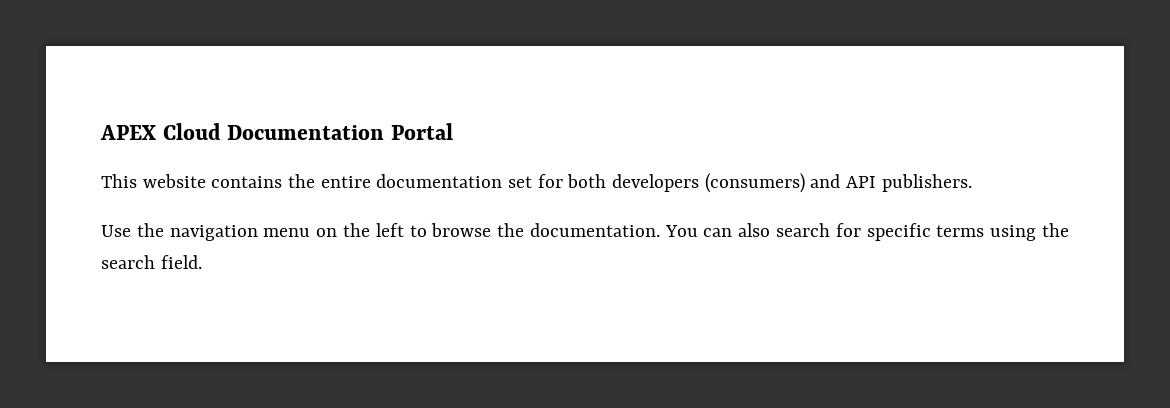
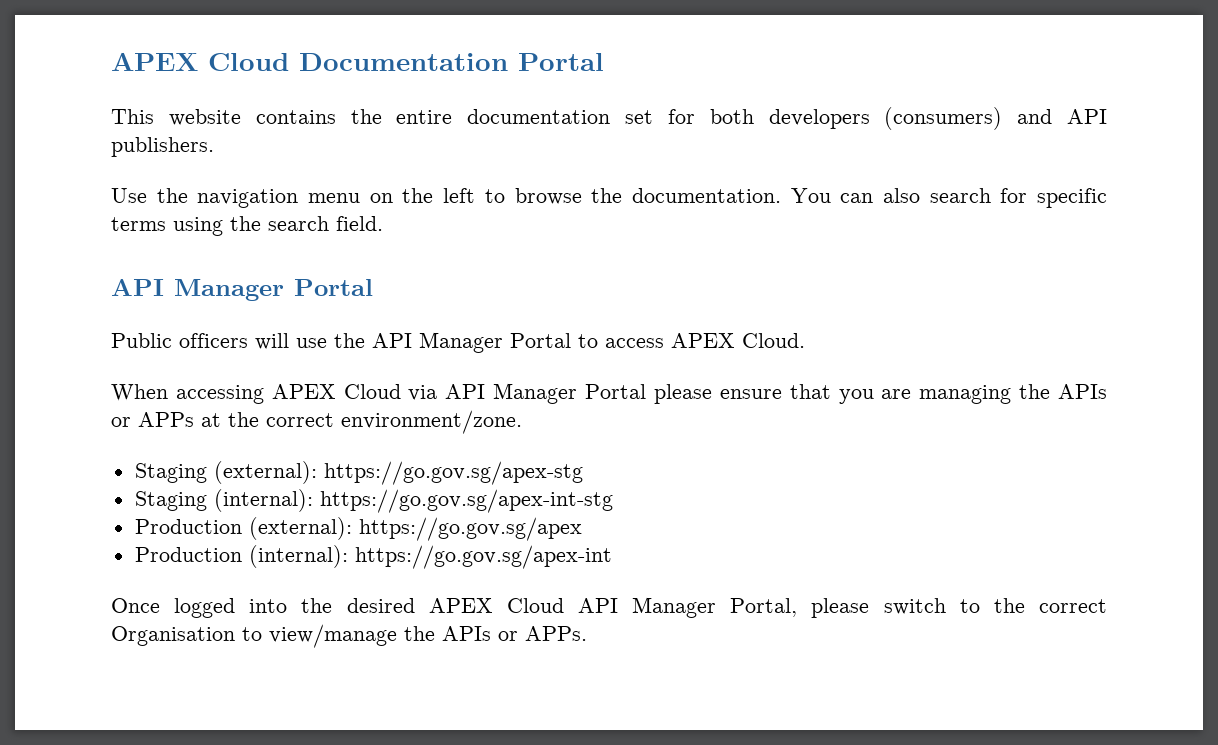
(202, 262) none -> [111,279,373,301] [111,332,805,353] [111,383,1107,404] [111,410,522,434] [134,461,583,485] [134,489,613,513] [134,517,582,541] [134,545,612,569] [111,597,1107,618] [111,624,587,648] // API Manager Portal // Public officers will use the API Manager Portal to access APEX Cloud. // When accessing APEX Cloud via API Manager Portal please ensure that you are managing the APIs or APPs at the correct environment/zone. // Staging (external): https://go.gov.sg/apex-stg // Staging (internal): https://go.gov.sg/apex-int-stg // Production (external): https://go.gov.sg/apex // Production (internal): https://go.gov.sg/apex-int // Once logged into the desired APEX Cloud API Manager Portal, please switch to the correct Organisation to view/manage the APIs or APPs.

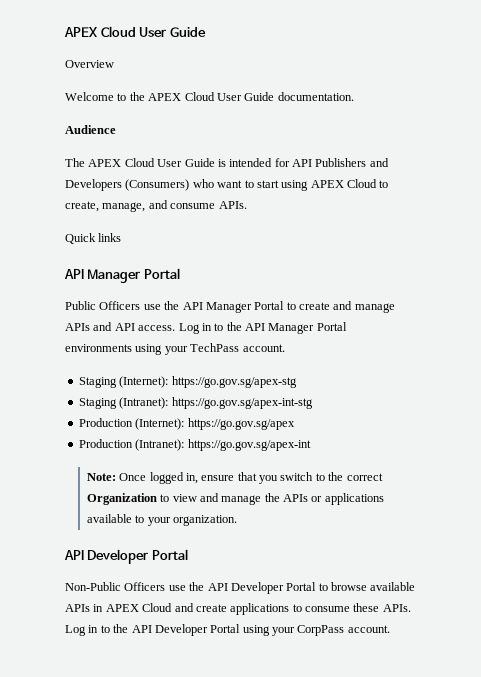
[111,52,604,71] [111,107,1108,130] [111,137,214,157] [111,188,1107,208] [111,216,383,236] APEX Cloud Documentation Portal // This website contains the entire documentation set for both developers (consumers) and API publishers. // Use the navigation menu on the left to browse the documentation. You can also search for specific terms using the search field. -> [64,26,206,37] [65,60,114,68] [65,92,354,101] [65,125,116,134] [65,158,389,167] [65,179,389,191] [65,200,247,212] [65,233,122,244] APEX Cloud User Guide // Overview // Welcome to the APEX Cloud User Guide documentation. // Audience // The APEX Cloud User Guide is intended for API Publishers and Developers (Consumers) who want to start using APEX Cloud to create, manage, and consume APIs. // Quick links
[179,333,289,350] officers will -> [99,301,141,310] Officers
[605,333,805,348] [111,383,1107,404] [111,410,522,434] [134,461,583,485] [134,489,613,513] [134,517,582,541] [134,545,612,569] [111,597,1107,618] [111,624,587,648] access APEX Cloud. // When accessing APEX Cloud via API Manager Portal please ensure that you are managing the APIs or APPs at the correct environment/zone. // Staging (external): https://go.gov.sg/apex-stg // Staging (internal): https://go.gov.sg/apex-int-stg // Production (external): https://go.gov.sg/apex // Production (internal): https://go.gov.sg/apex-int // Once logged into the desired APEX Cloud API Manager Portal, please switch to the correct Organisation to view/manage the APIs or APPs. -> [299,301,395,313] [65,322,347,334] [65,343,285,355] [78,376,297,388] [78,397,313,409] [78,418,295,430] [78,439,311,451] [86,472,383,484] [86,493,384,505] [86,514,237,526] [64,549,188,564] [65,582,416,594] [65,603,411,615] [65,624,390,636] create and manage APIs and API access. Log in to the API Manager Portal environments using your TechPass account. // Staging (Internet): https://go.gov.sg/apex-stg // Staging (Intranet): https://go.gov.sg/apex-int-stg // Production (Internet): https://go.gov.sg/apex // Production (Intranet): https://go.gov.sg/apex-int // Note: Once logged in, ensure that you switch to the correct Organization to view and manage the APIs or applications available to your organization. // API Developer Portal // Non-Public Officers use the API Developer Portal to browse available APIs in APEX Cloud and create applications to consume these APIs. Log in to the API Developer Portal using your CorpPass account.

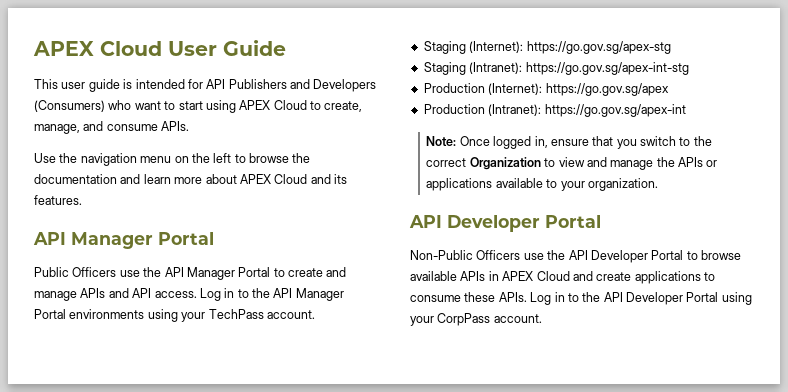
[65,60,114,68] [65,92,354,101] [65,125,116,134] [65,158,215,167] Overview // Welcome to the APEX Cloud User Guide documentation. // Audience // The APEX Cloud User Guide -> [34,79,120,92] This user guide
[65,233,122,244] Quick links -> [34,153,311,166] [34,174,347,184] [34,195,82,205] Use the navigation menu on the left to browse the documentation and learn more about APEX Cloud and its features.

